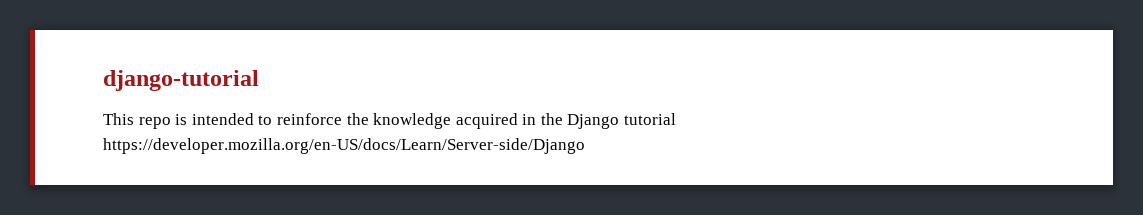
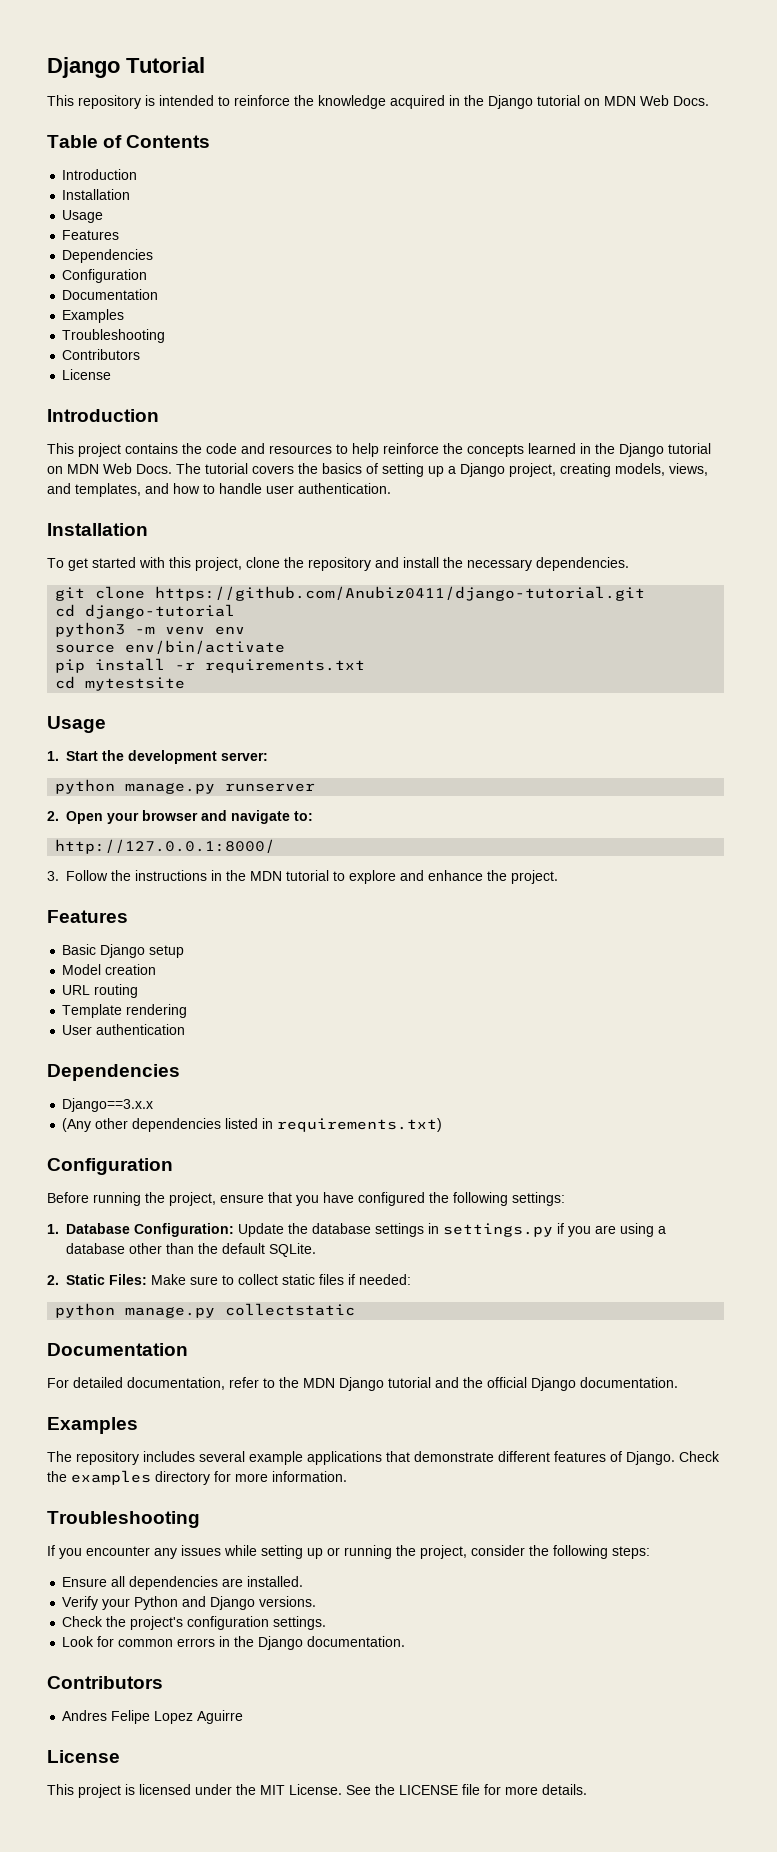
[103,70,259,91] [103,113,171,129] django-tutorial // This repo -> [47,57,205,78] [47,95,141,109] Django Tutorial // This repository
[103,138,585,154] https://developer.mozilla.org/en-US/docs/Learn/Server-side/Django -> [584,95,709,106] [47,135,211,148] [62,169,138,180] [62,189,131,200] [62,210,104,223] [62,230,120,240] [62,249,154,263] [62,269,148,283] [62,289,159,300] [62,309,125,323] [62,329,166,343] [62,349,141,360] [62,369,112,380] [47,409,159,422] [47,443,711,457] [47,463,708,477] [47,483,391,497] [47,523,148,536] [47,557,629,571] [55,586,646,601] [55,604,236,619] [55,622,246,637] [55,640,286,654] [55,658,366,673] [55,676,186,691] [47,716,106,733] [47,750,268,764] [55,779,316,794] [47,810,313,824] [55,839,276,854] [47,870,558,884] [47,910,128,923] [62,944,185,958] [62,964,157,975] [62,984,139,998] [62,1004,188,1018] [62,1024,186,1035] [47,1064,180,1081] [62,1098,154,1112] [62,1118,443,1132] [47,1158,173,1175] [47,1192,565,1206] [47,1223,666,1237] [66,1243,316,1257] [47,1274,411,1285] [55,1303,356,1318] [47,1343,188,1356] [47,1377,678,1391] [47,1417,138,1434] [47,1451,720,1465] [47,1470,347,1485] [47,1511,200,1528] [47,1545,650,1559] [62,1576,304,1590] [62,1596,317,1610] [62,1616,327,1630] [62,1636,406,1650] [47,1676,163,1689] [62,1710,244,1724] [47,1750,120,1763] [47,1784,587,1798] on MDN Web Docs. // Table of Contents // Introduction // Installation // Usage // Features // Dependencies // Configuration // Documentation // Examples // Troubleshooting // Contributors // License // Introduction // This project contains the code and resources to help reinforce the concepts learned in the Django tutorial on MDN Web Docs. The tutorial covers the basics of setting up a Django project, creating models, views, and templates, and how to handle user authentication. // Installation // To get started with this project, clone the repository and install the necessary dependencies. // git clone https://github.com/Anubiz0411/django-tutorial.git // cd django-tutorial // python3 -m venv env // source env/bin/activate // pip install -r requirements.txt // cd mytestsite // Usage // 1. Start the development server: // python manage.py runserver // 2. Open your browser and navigate to: // http://127.0.0.1:8000/ // 3. Follow the instructions in the MDN tutorial to explore and enhance the project. // Features // Basic Django setup // Model creation // URL routing // Template rendering // User authentication // Dependencies // Django==3.x.x // (Any other dependencies listed in requirements.txt) // Configuration // Before running the project, ensure that you have configured the following settings: // 1. Database Configuration: Update the database settings in settings.py if you are using a database other than the default SQLite. // 2. Static Files: Make sure to collect static files if needed: // python manage.py collectstatic // Documentation // For detailed documentation, refer to the MDN Django tutorial and the official Django documentation. // Examples // The repository includes several example applications that demonstrate different features of Django. Check the examples directory for more information. // Troubleshooting // If you encounter any issues while setting up or running the project, consider the following steps: // Ensure all dependencies are installed. // Verify your Python and Django versions. // Check the project's configuration settings. // Look for common errors in the Django documentation. // Contributors // Andres Felipe Lopez Aguirre // License // This project is licensed under the MIT License. See the LICENSE file for more details.

